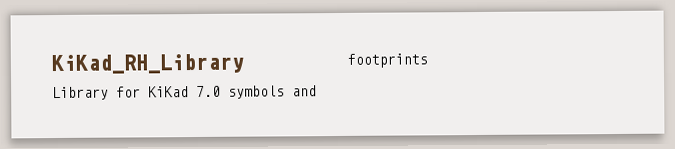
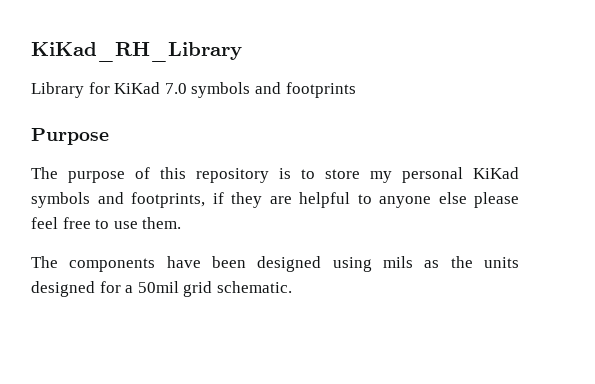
(428, 60) none -> [31,128,109,145] [31,167,519,183] [31,192,519,208] [31,217,182,229] [31,256,519,272] [31,281,292,297] // Purpose // The purpose of this repository is to store my personal KiKad symbols and footprints, if they are helpful to anyone else please feel free to use them. // The components have been designed using mils as the units designed for a 50mil grid schematic.

